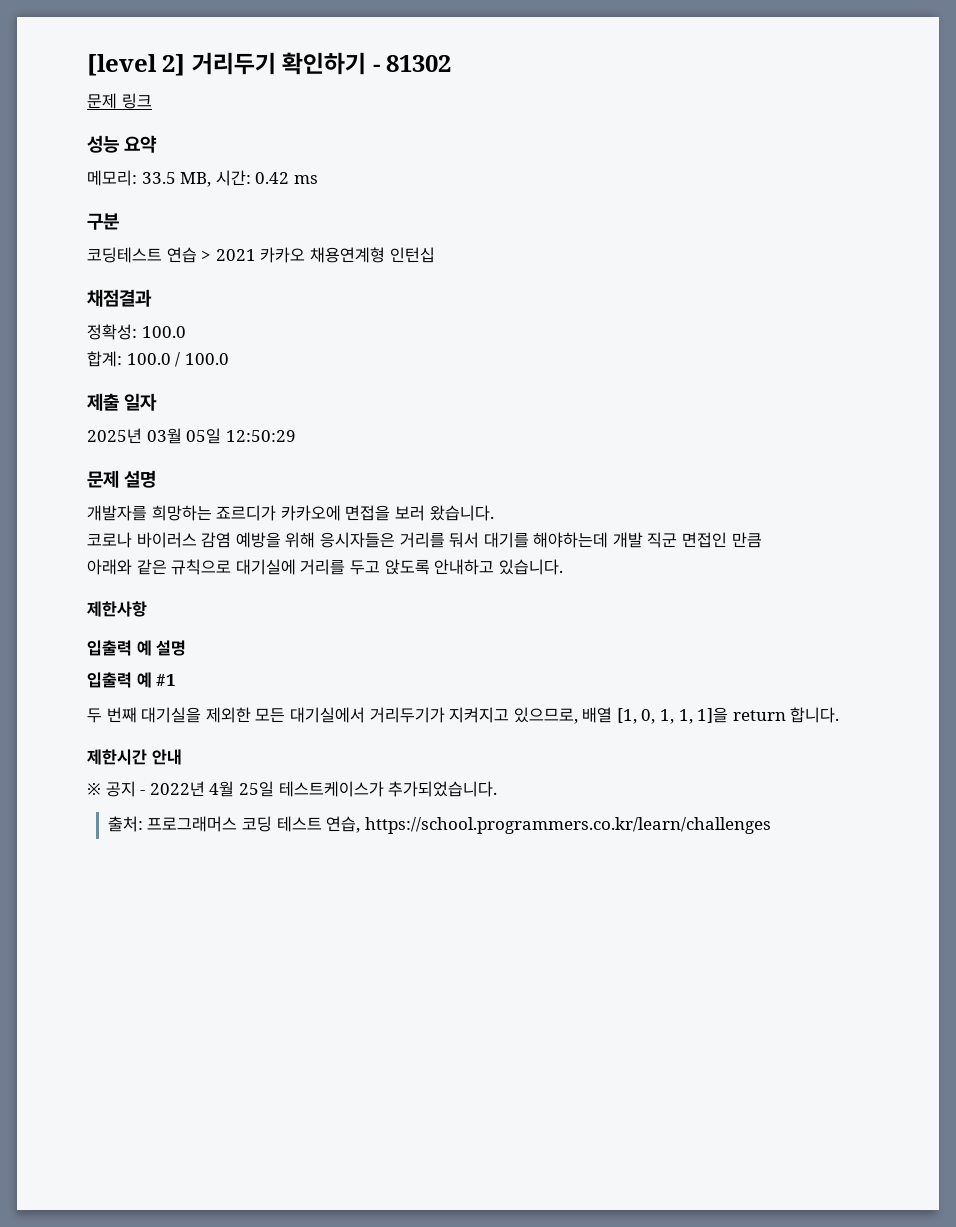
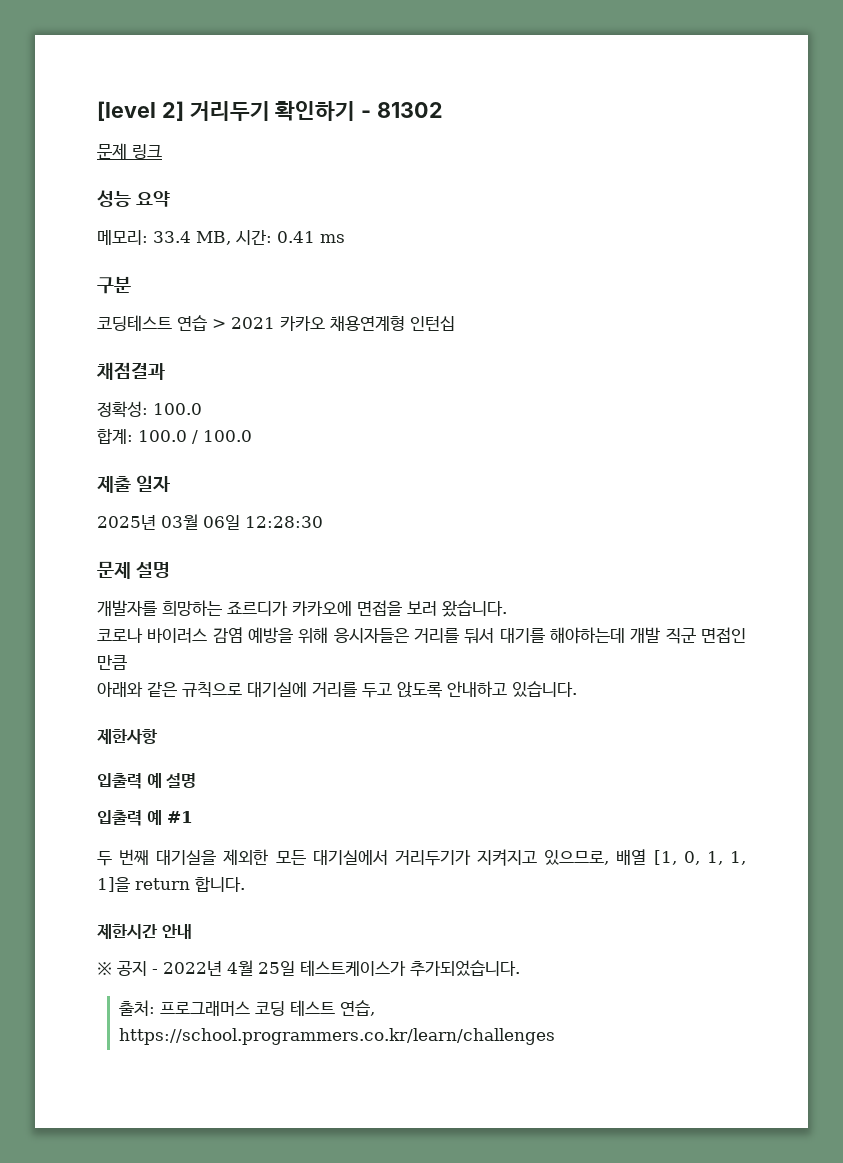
[141,172,176,184] 33.5 -> [153,231,191,243] 33.4
[255,172,290,184] 0.42 -> [277,231,315,243] 0.41
[186,428,296,444] 05일 12:50:29 -> [203,515,323,530] 06일 12:28:30

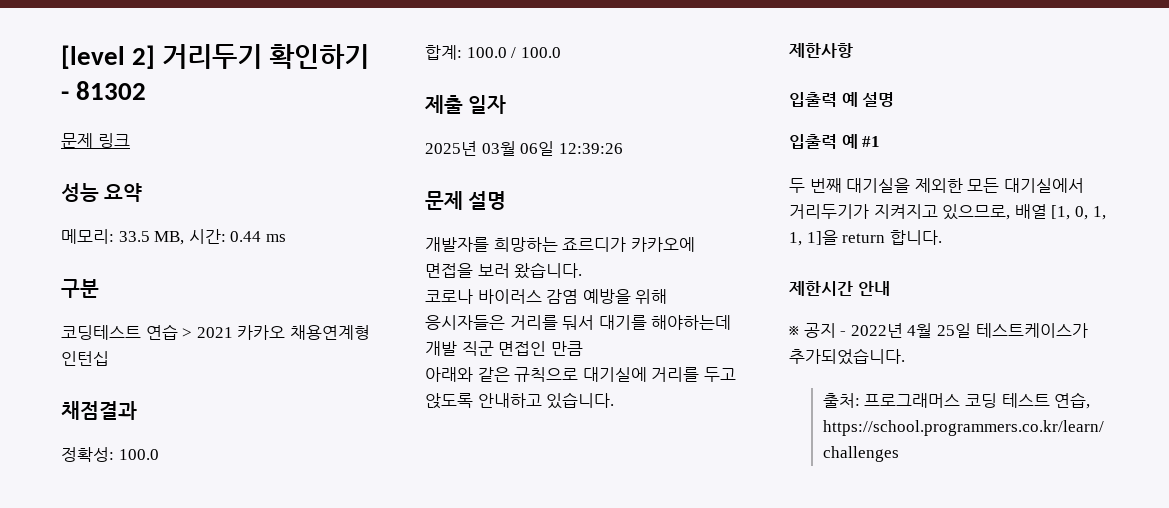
[153,231,191,243] 33.4 -> [118,231,150,242] 33.5
[277,231,315,243] 0.41 -> [230,231,262,242] 0.44
[245,516,323,528] 12:28:30 -> [558,143,623,154] 12:39:26

